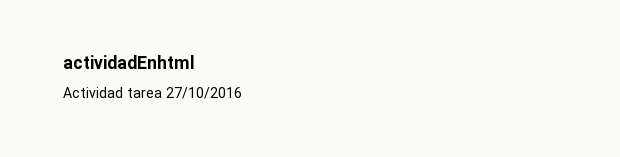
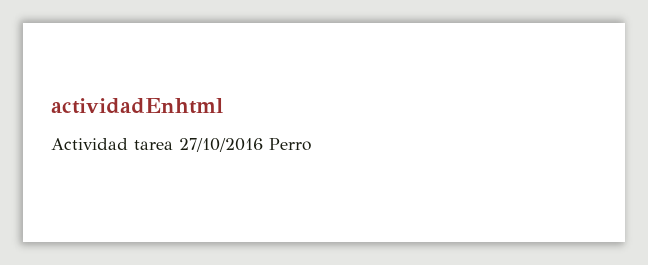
(242, 93) none -> [269,138,311,151] Perro

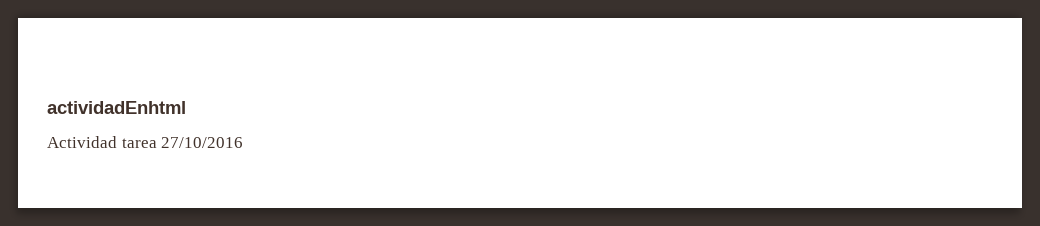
[269,138,311,151] Perro -> (244, 142) none

